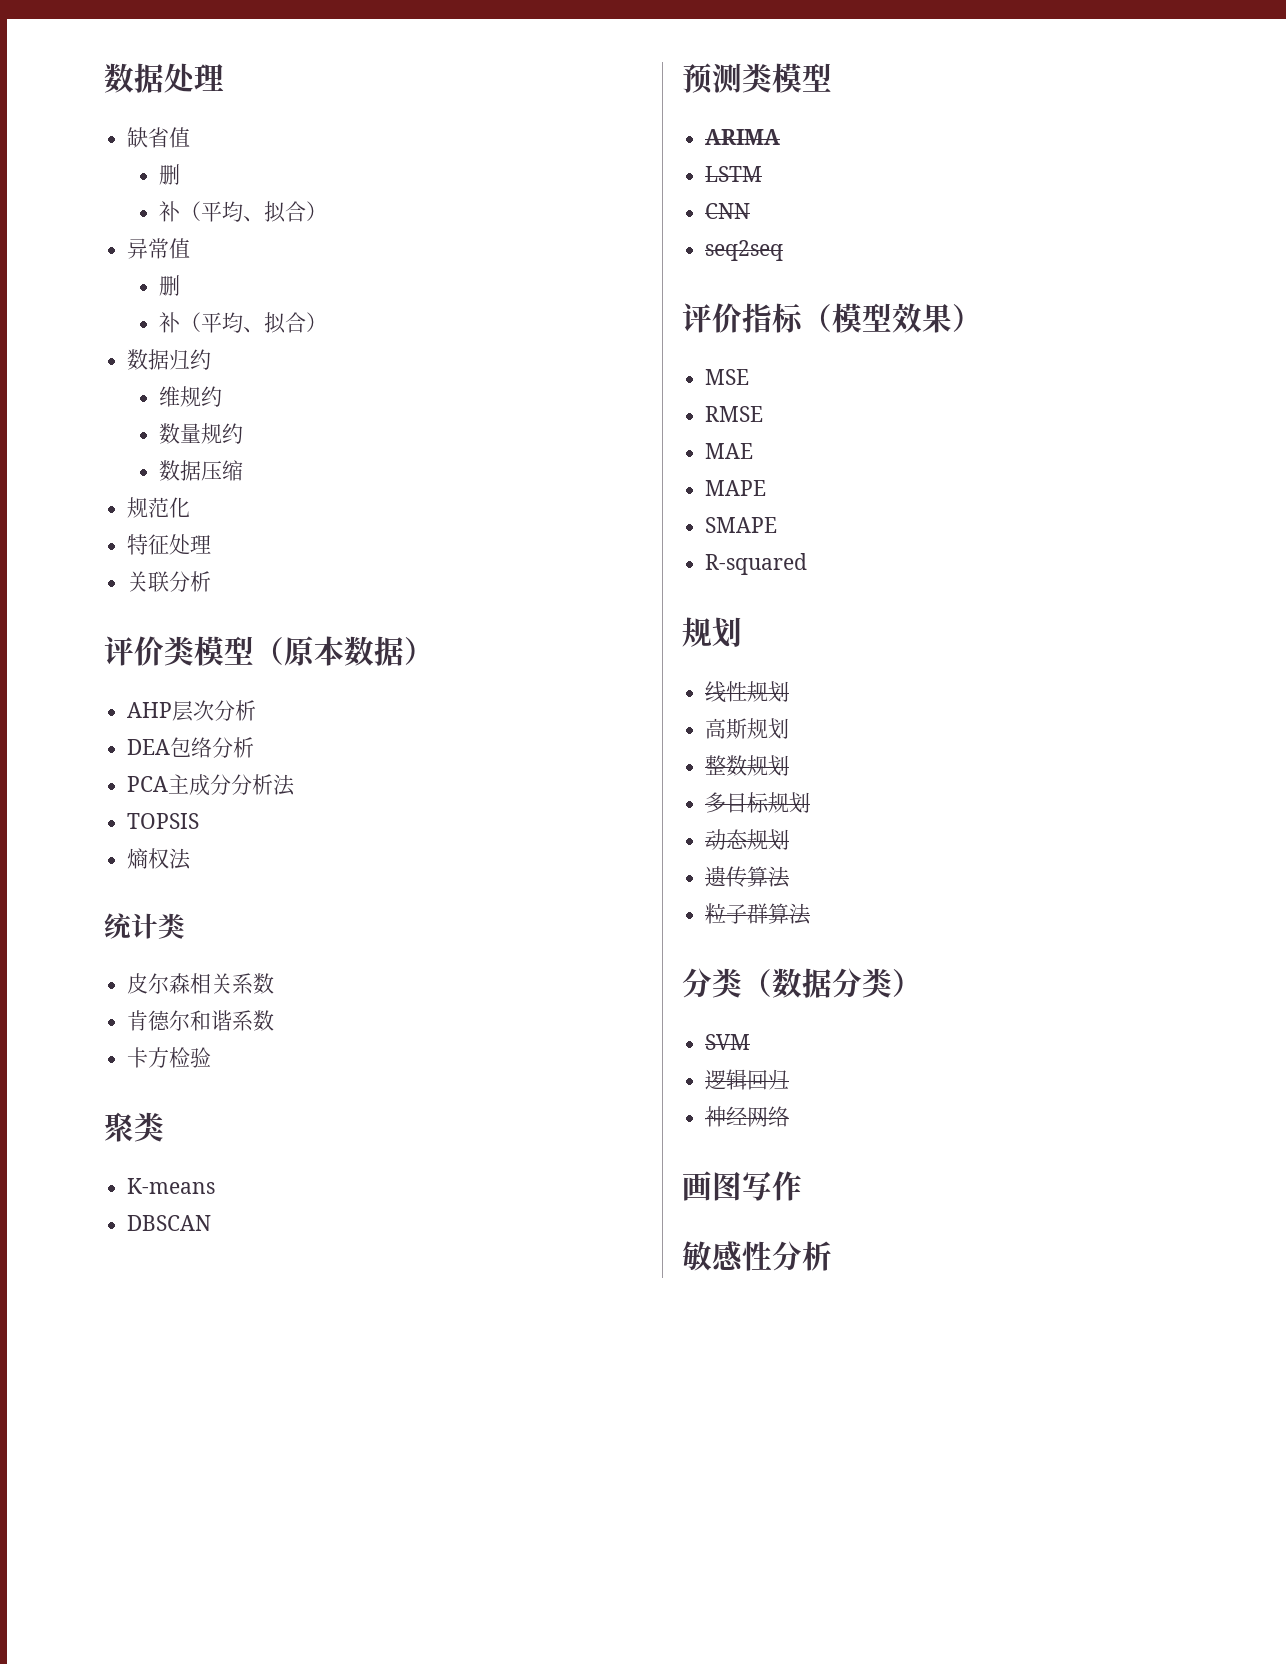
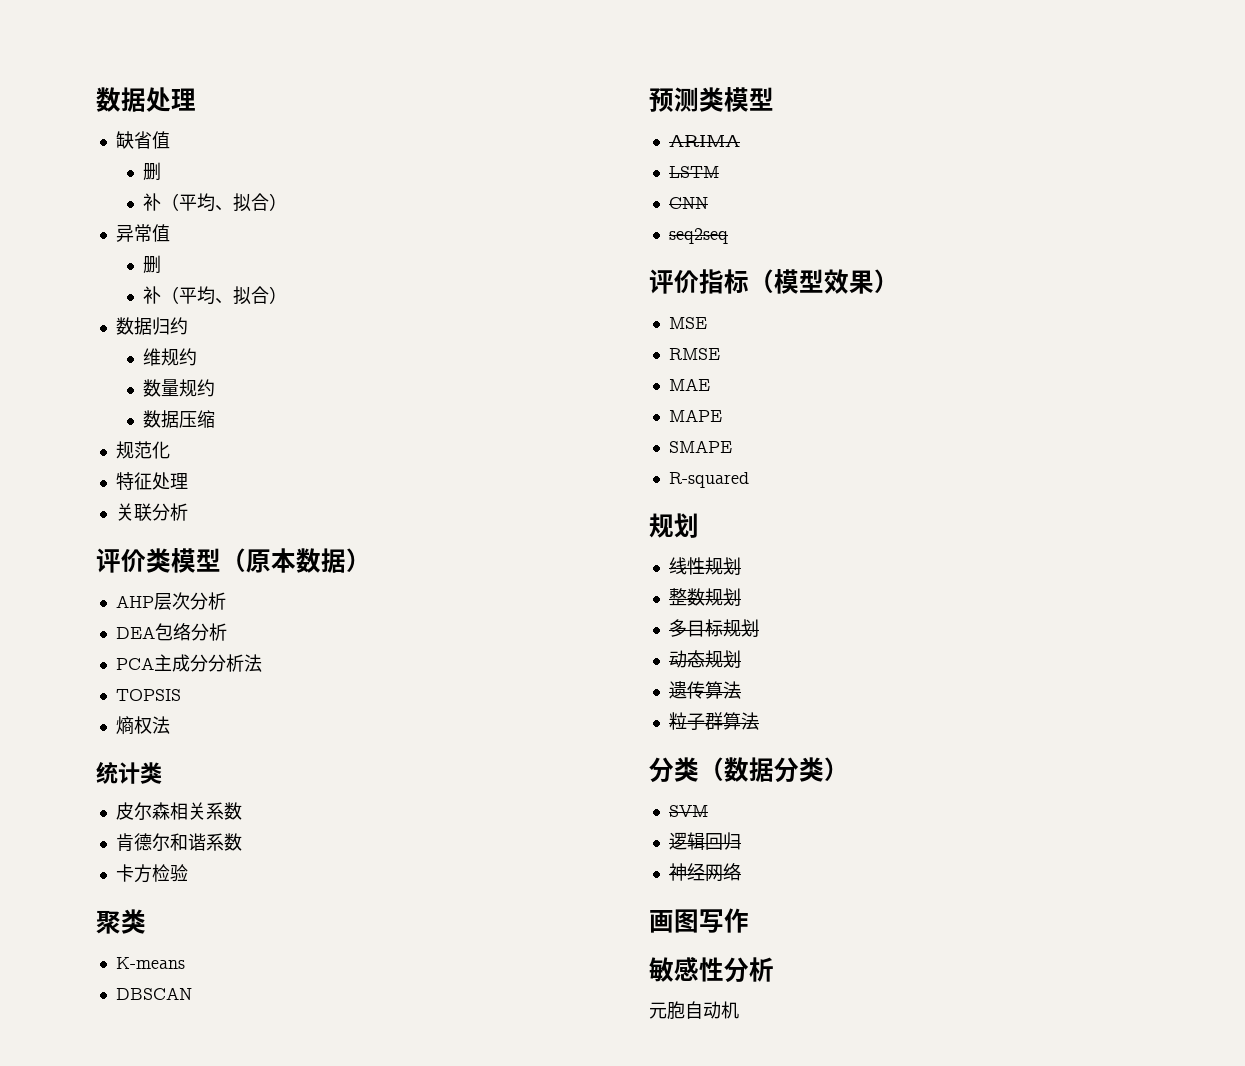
[705,718,790,739] // 高斯规划 -> (741, 566) none
(832, 1256) none -> [649,1001,739,1020] // 元胞自动机

